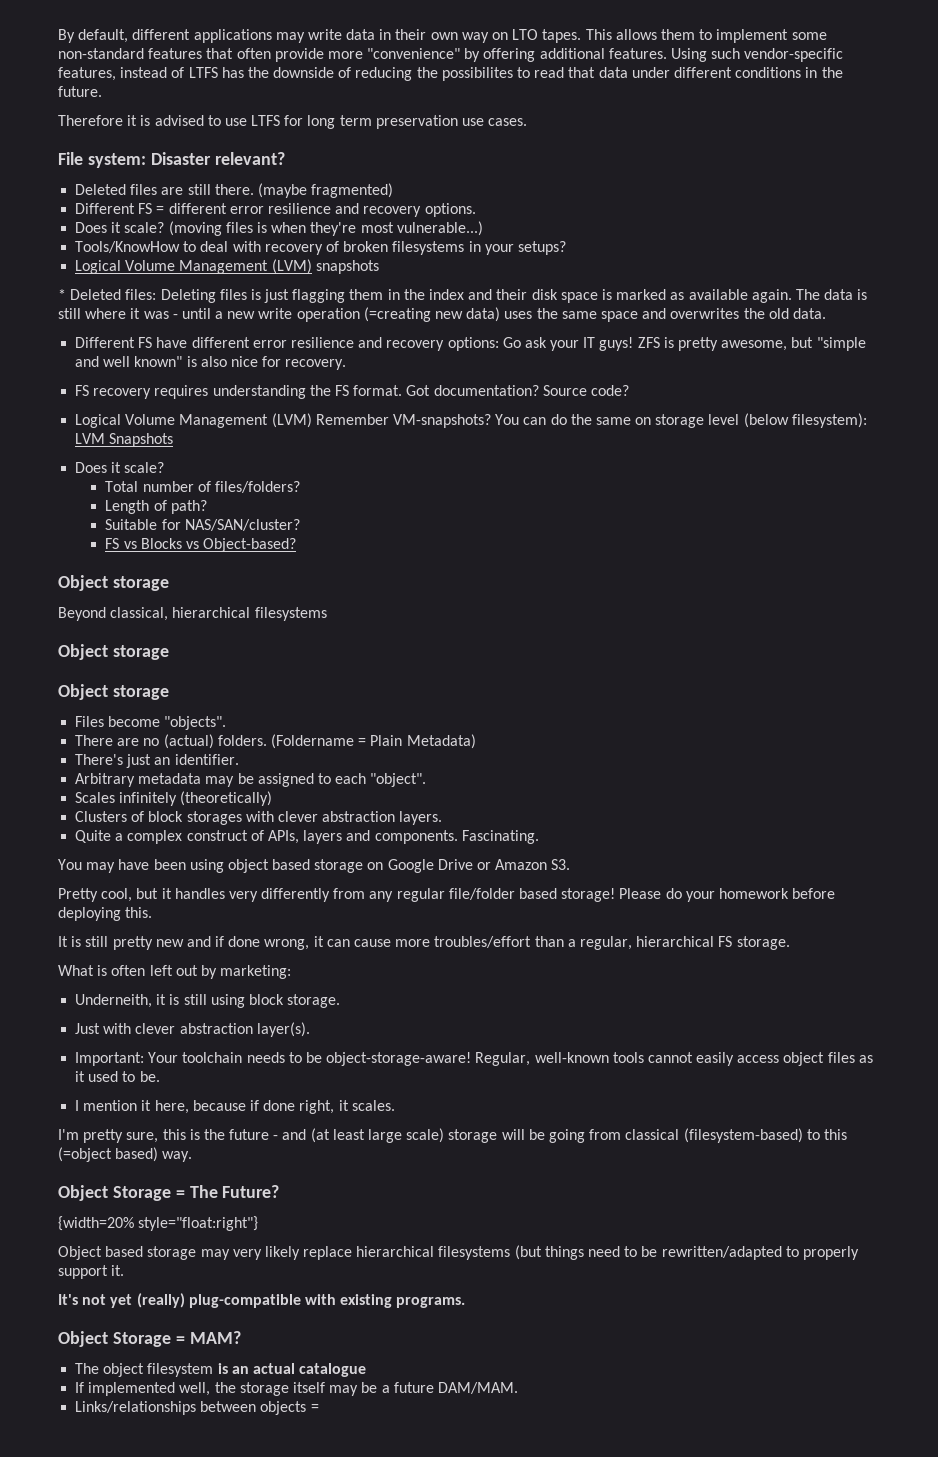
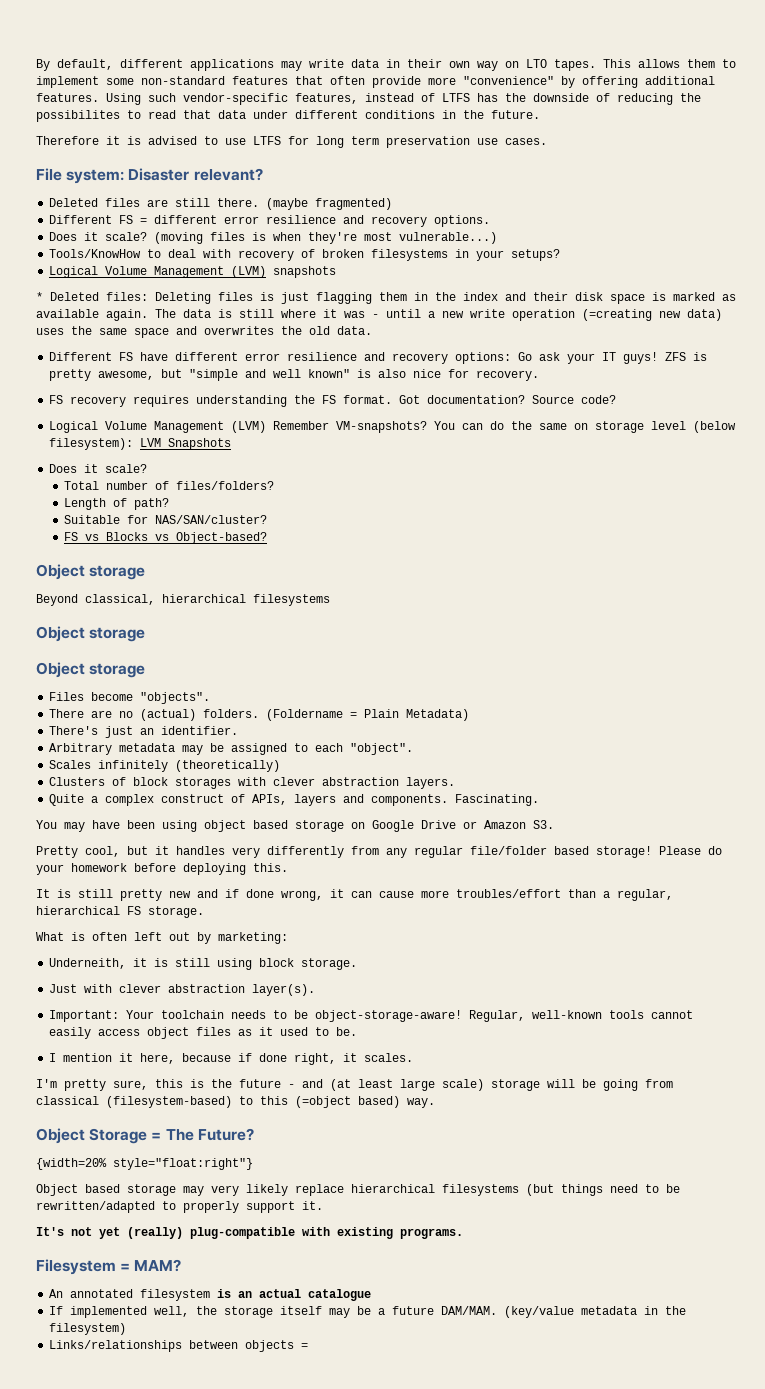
[58,1331,171,1347] Object Storage -> [36,1259,116,1275] Filesystem
[75,1363,145,1377] The object -> [49,1289,134,1298] An annotated
(518, 1388) none -> [504,1306,687,1318] [49,1323,127,1335] (key/value metadata in the filesystem)

